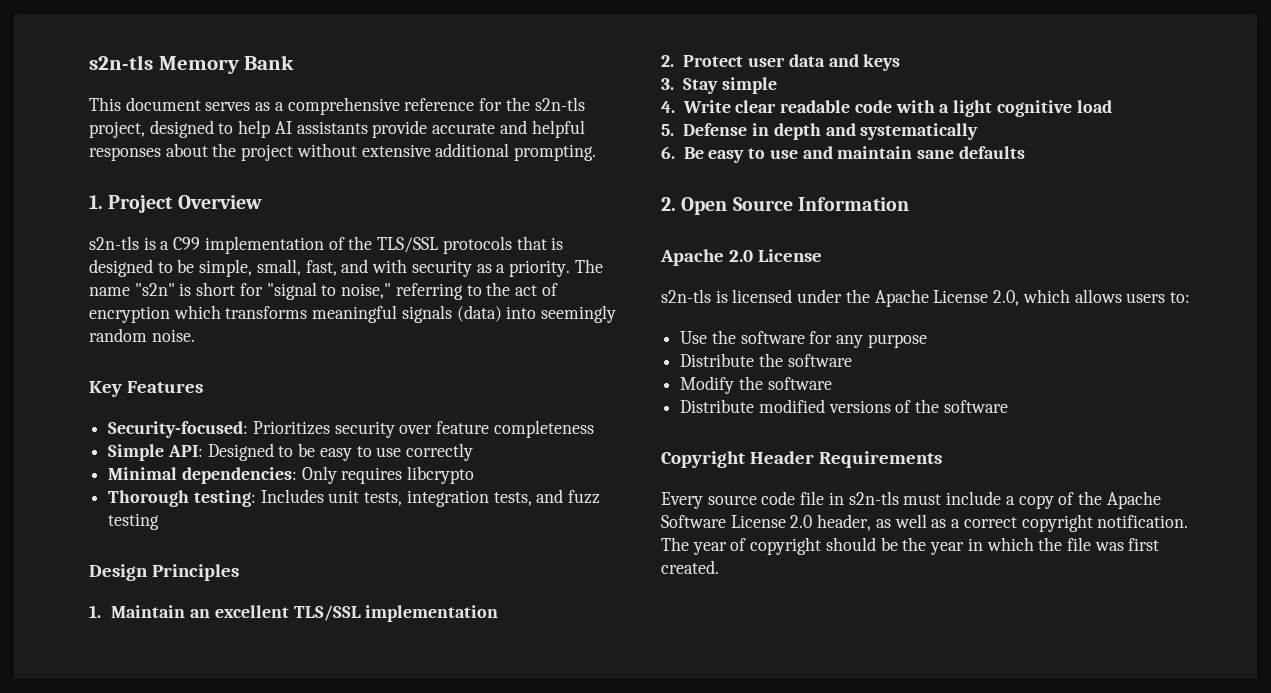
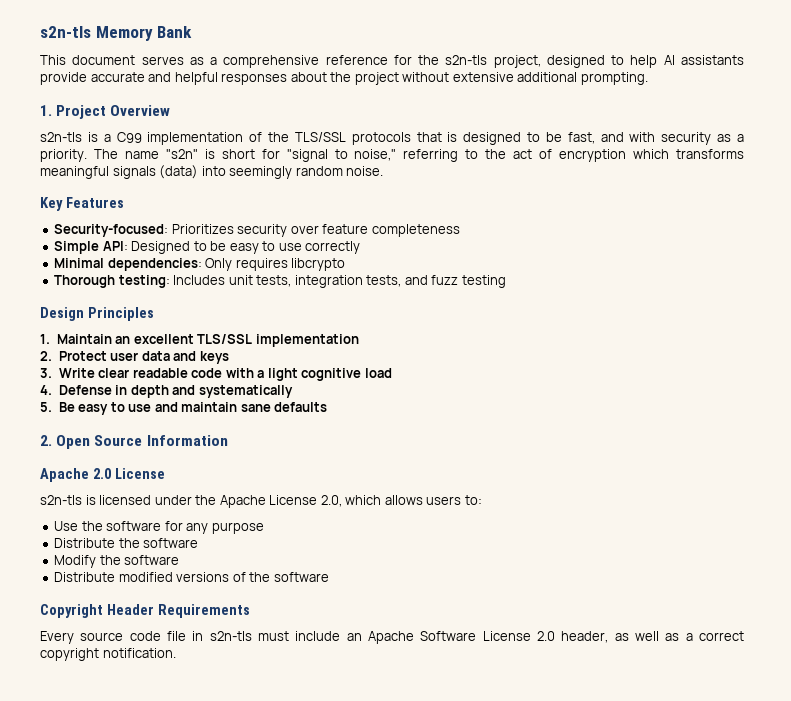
[199,259,301,277] simple, small, -> (562, 137) none
[683,77,778,94] [661,101,675,113] Stay simple // 4. -> (52, 373) none
[661,124,674,136] 5. -> [40,385,52,395] 4.
[661,146,675,159] 6. -> [40,402,52,412] 5.
[1005,491,1102,509] a copy of the -> [346,633,362,641] an
[661,537,1160,555] [661,560,719,574] The year of copyright should be the year in which the file was first created. -> (176, 653) none

